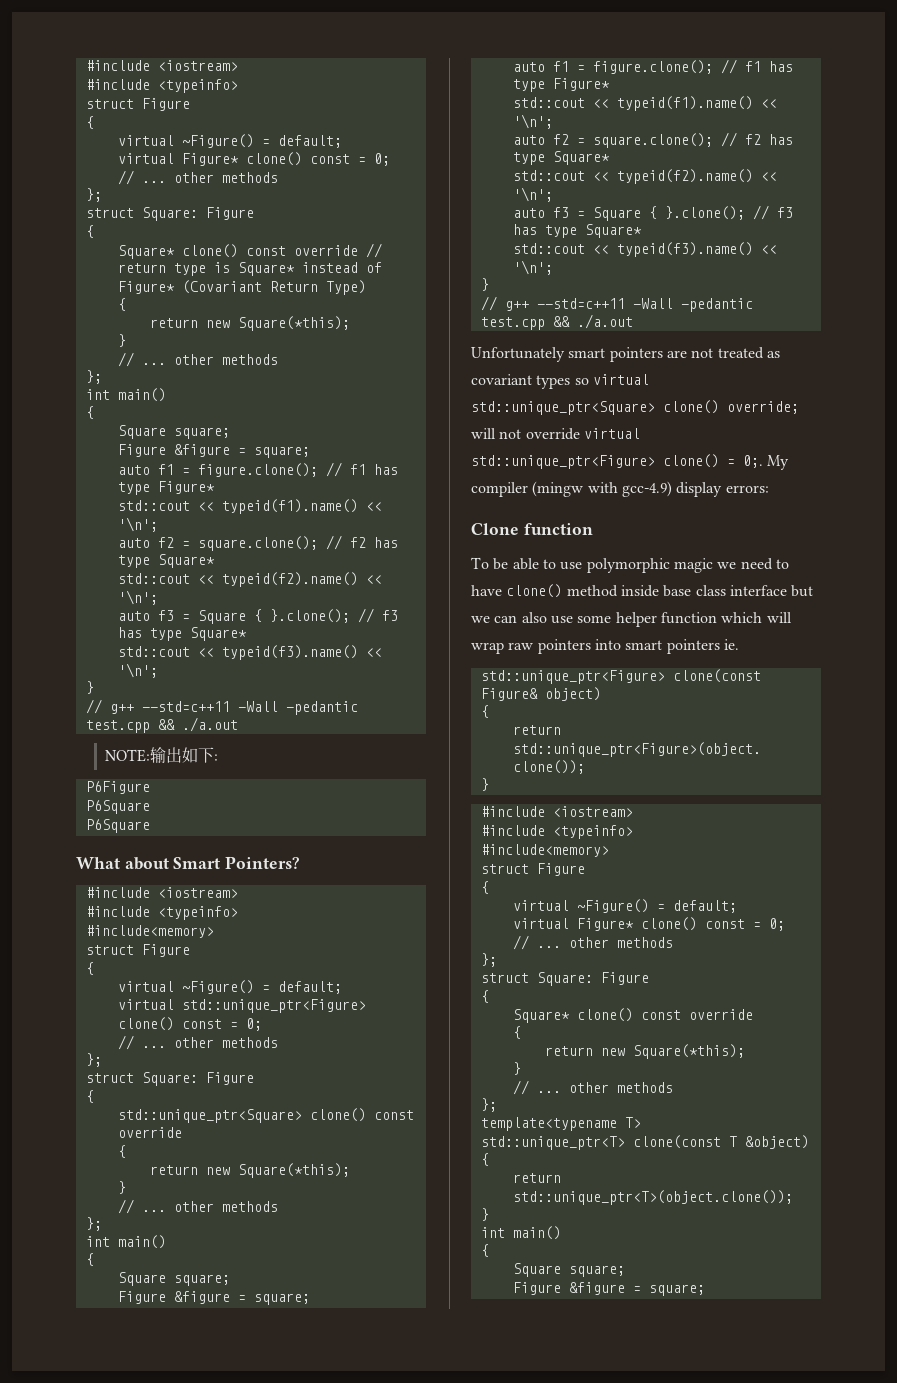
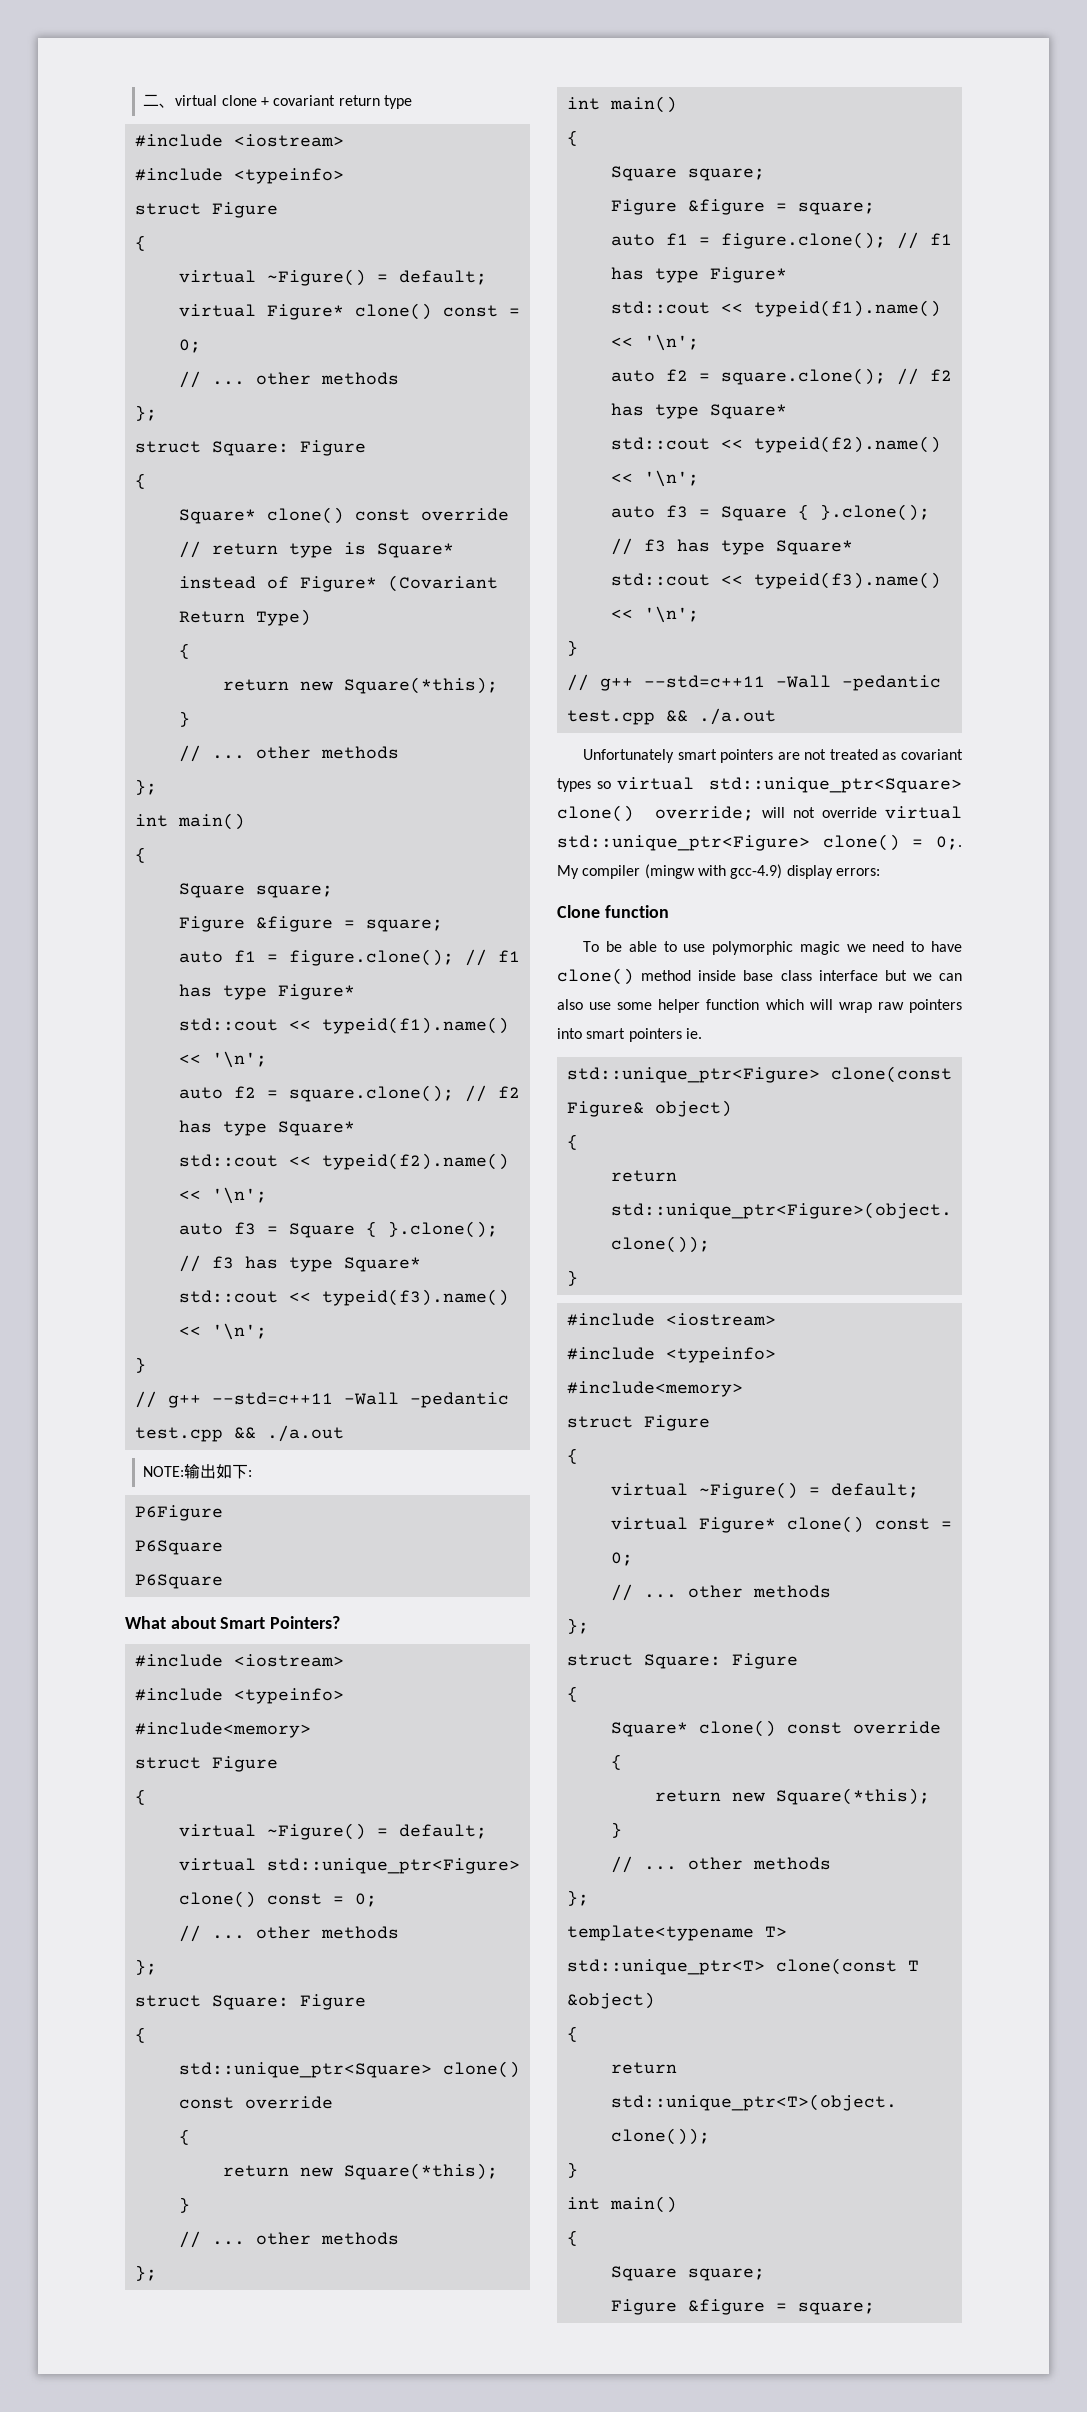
(85, 65) none -> [143,94,413,109] 二、virtual clone + covariant return type //

